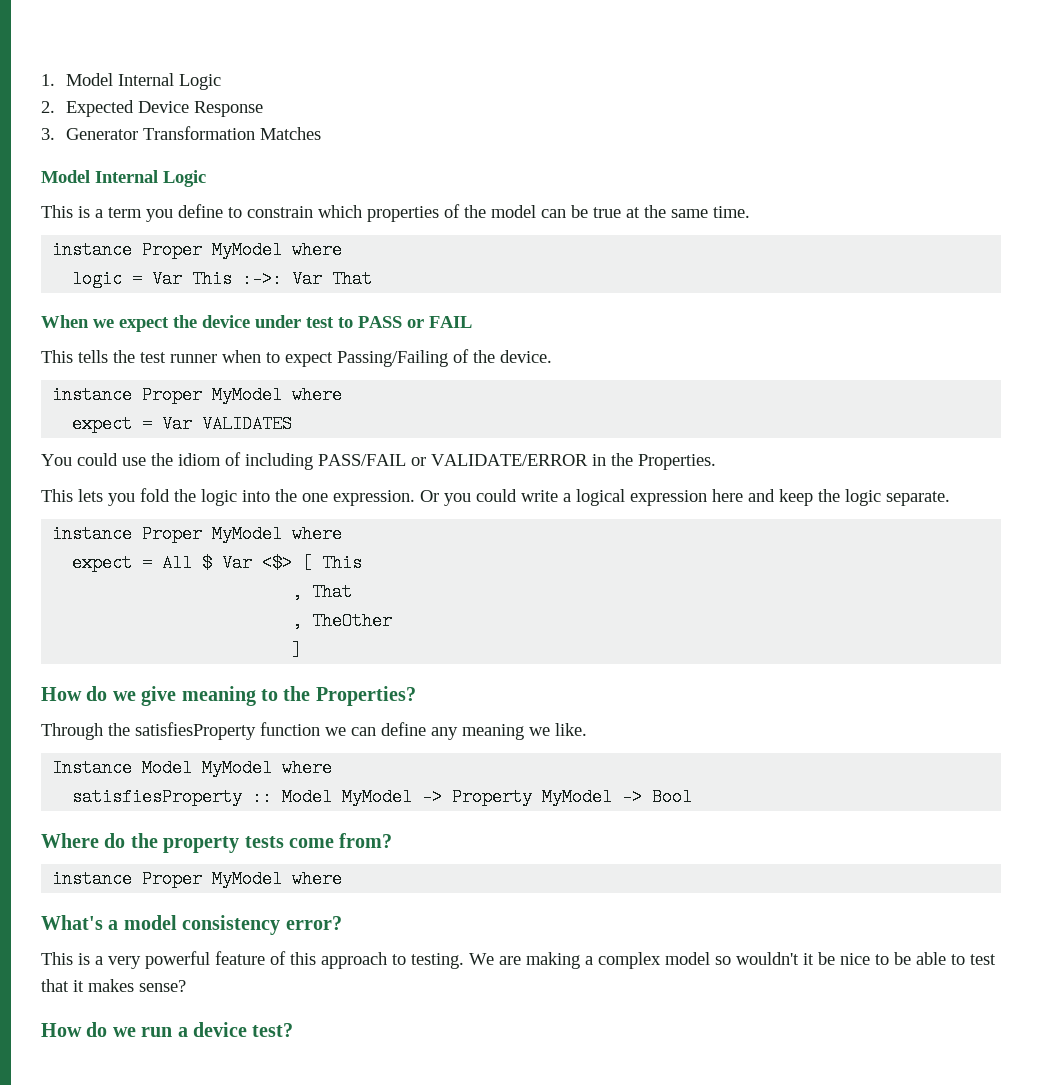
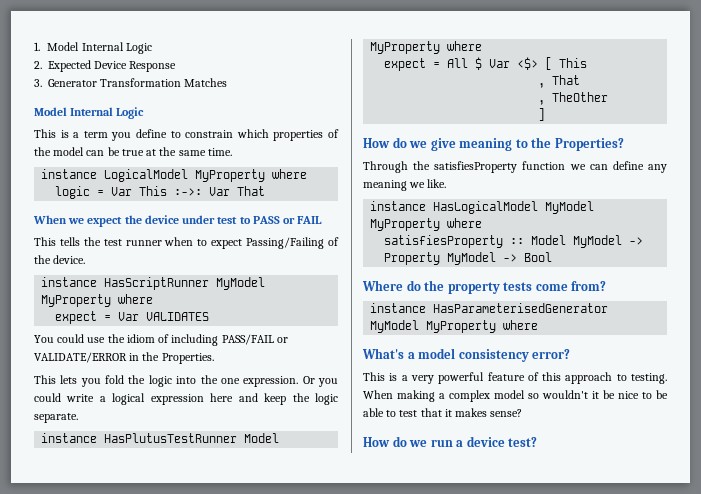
[142,241,283,259] Proper MyModel -> [104,169,266,182] LogicalModel MyProperty
[142,386,283,404] Proper MyModel -> [104,277,266,290] [41,294,112,307] HasScriptRunner MyModel MyProperty
[142,525,283,543] Proper MyModel -> [104,433,280,443] [370,41,441,54] HasPlutusTestRunner Model MyProperty
[52,759,273,777] Instance Model MyModel -> [370,201,595,214] [370,218,441,231] instance HasLogicalModel MyModel MyProperty
[142,870,283,888] Proper MyModel -> [433,303,609,313] [370,320,497,333] HasParameterisedGenerator MyModel MyProperty
[469,953,521,965] We are -> [363,390,393,399] When

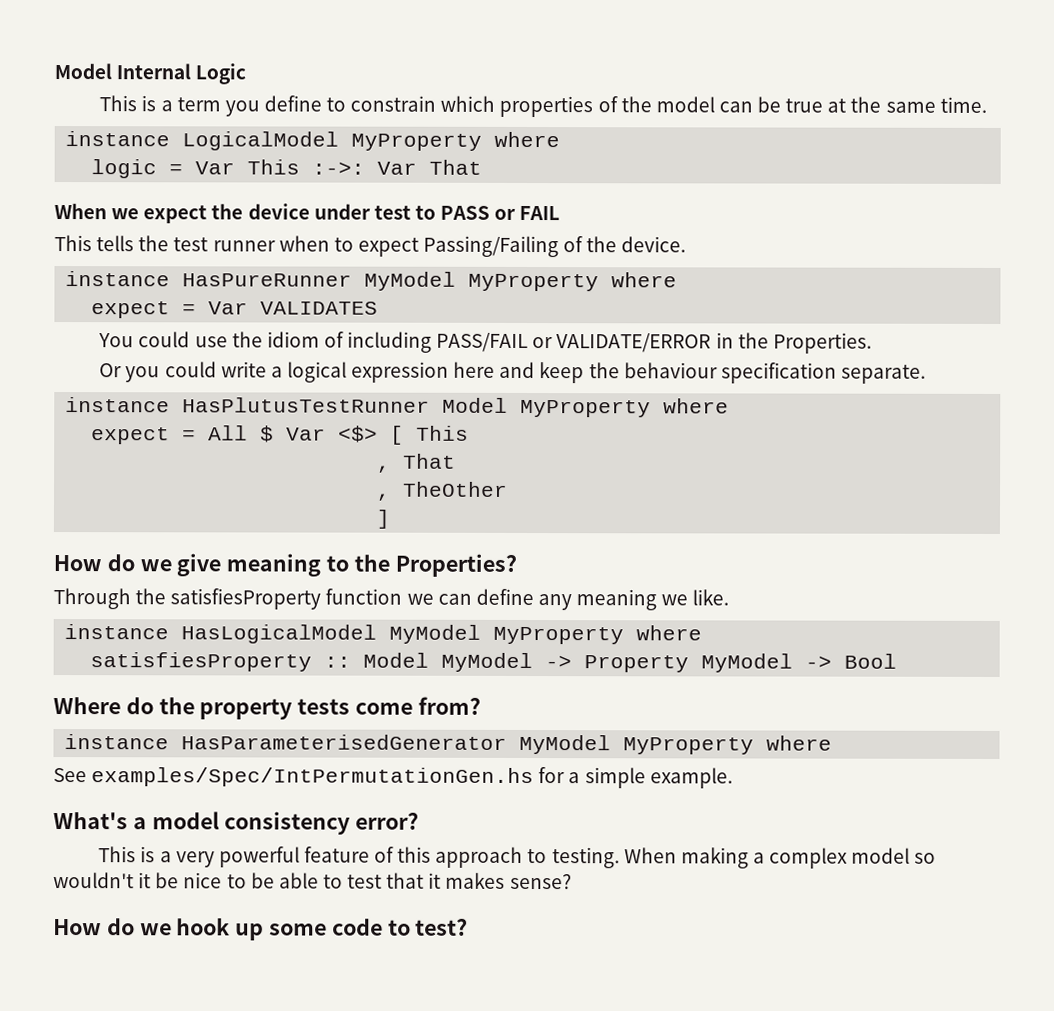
[34,42,152,54] [34,60,177,72] [34,78,228,87] 1. Model Internal Logic // 2. Expected Device Response // 3. Generator Transformation Matches // -> (54, 71) none
[104,277,210,290] HasScriptRunner -> [182,273,353,287] HasPureRunner
[34,375,299,387] This lets you fold the logic into the one expression. -> (872, 343) none
[314,393,338,405] logic -> [623,362,837,384] behaviour specification
(539, 325) none -> [53,767,733,789] // See examples/Spec/IntPermutationGen.hs for a simple example.
[430,436,505,447] run a device -> [176,917,411,941] hook up some code to

